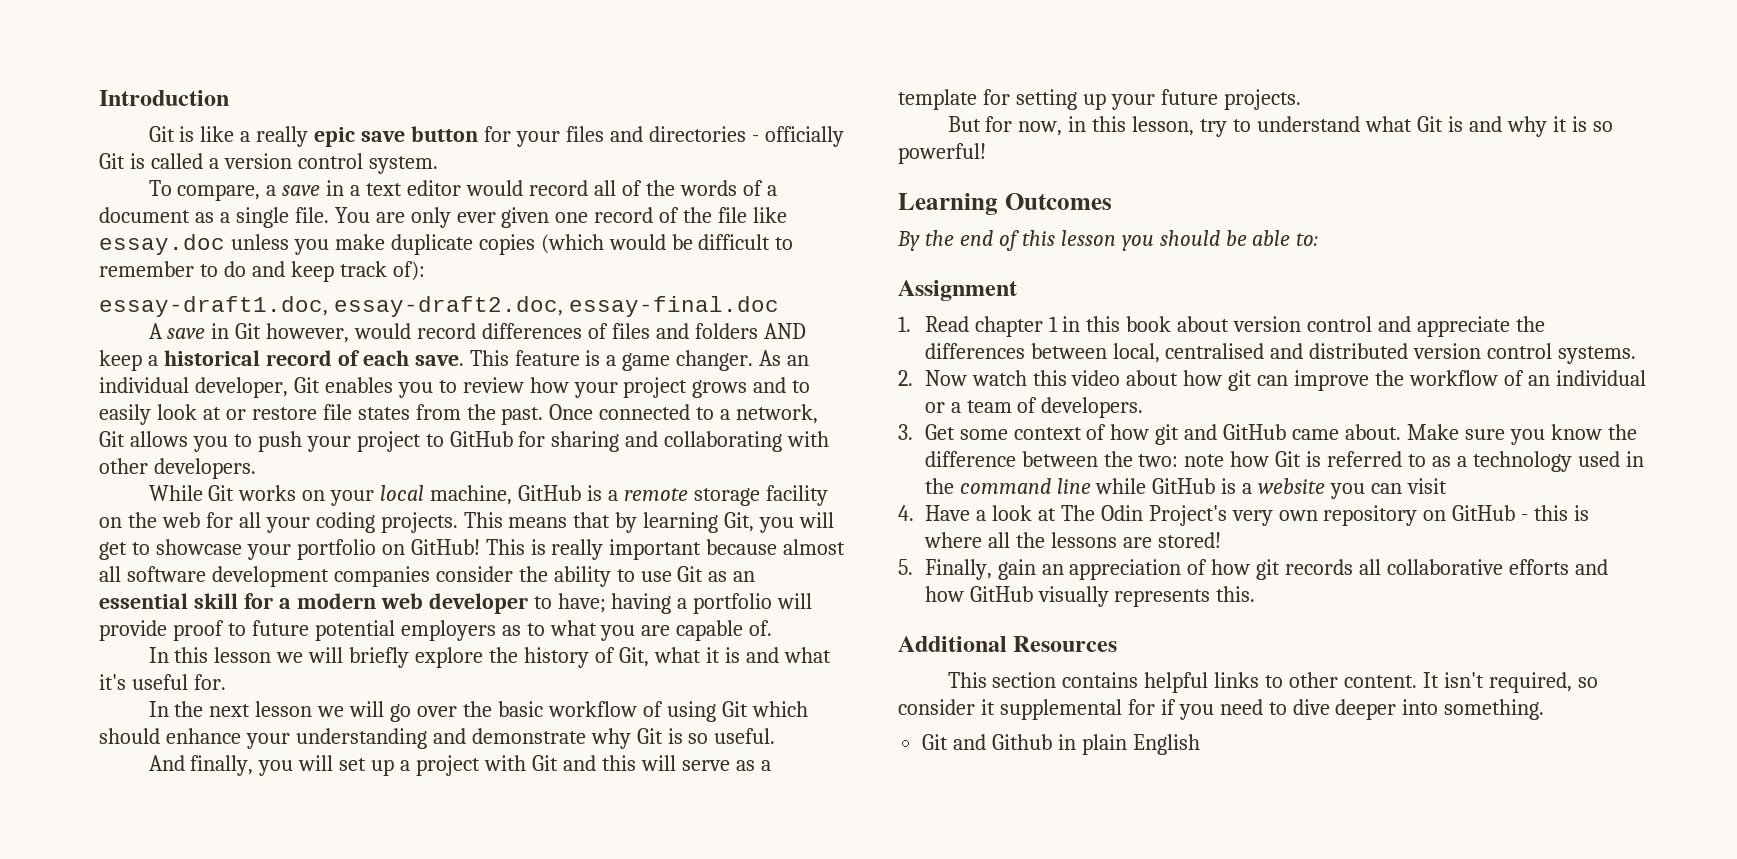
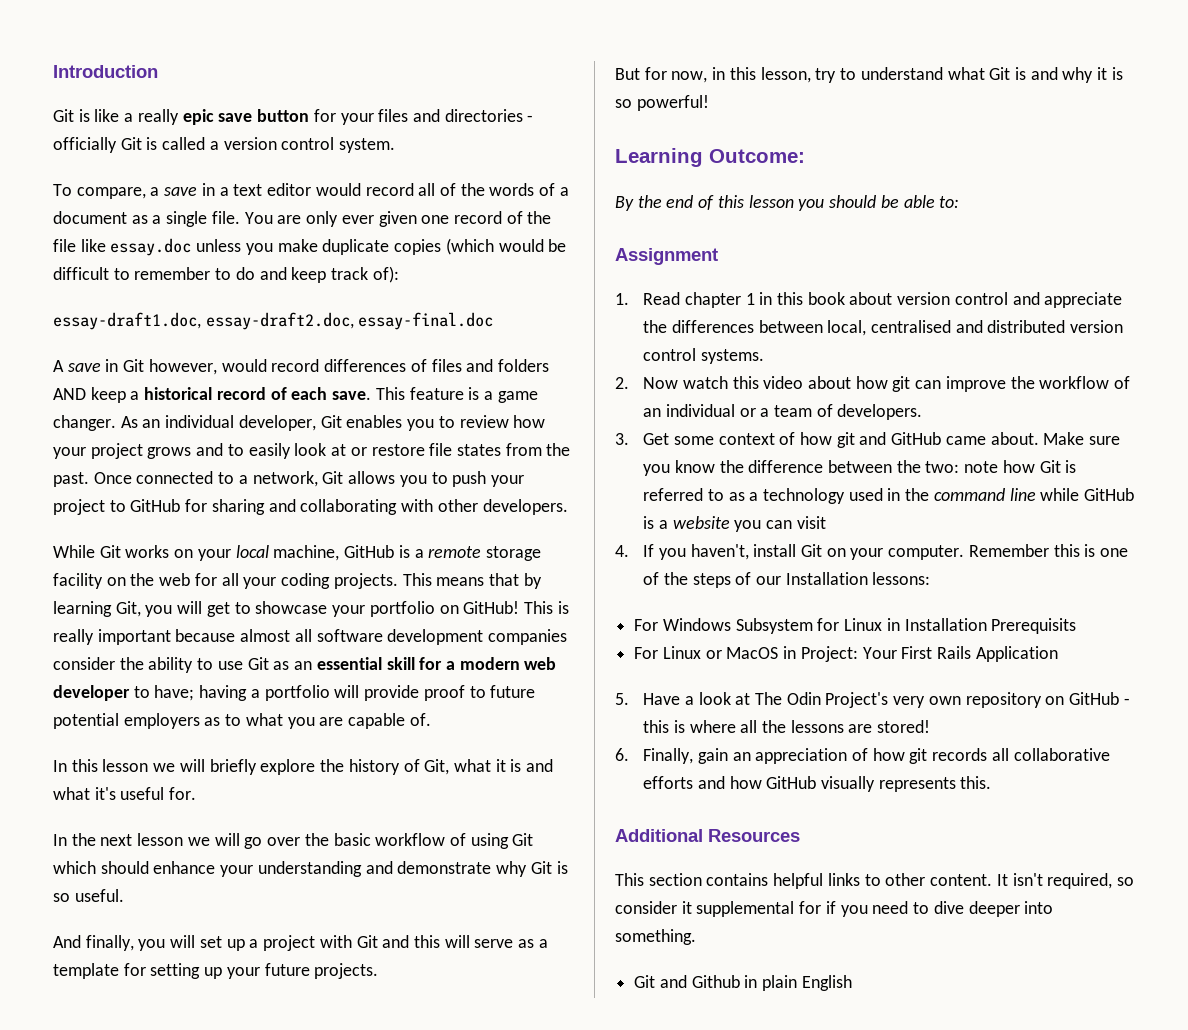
[1004,193,1112,210] Outcomes -> [709,149,805,163] Outcome:
(914, 513) none -> [643,544,1129,560] [643,572,931,588] [634,618,1077,634] [634,646,1058,662] [615,693,629,705] If you haven't, install Git on your computer. Remember this is one of the steps of our Installation lessons: // For Windows Subsystem for Linux in Installation Prerequisits // For Linux or MacOS in Project: Your First Rails Application // 5.
[898,559,913,575] 5. -> [615,748,629,761] 6.

